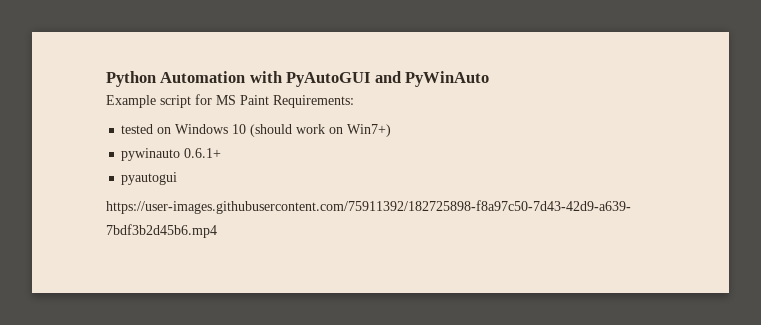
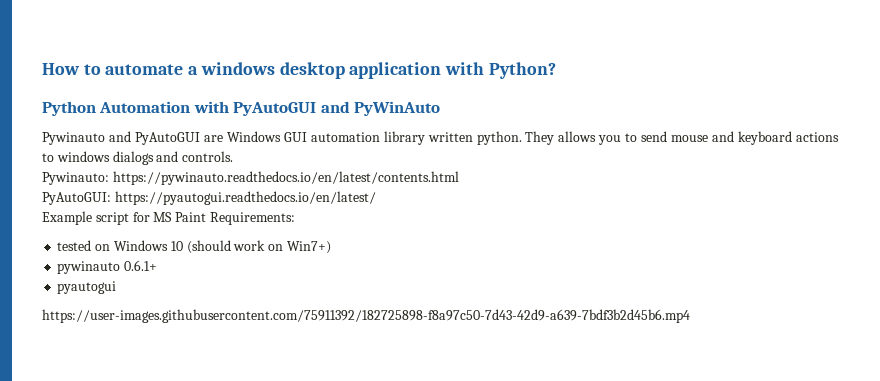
(106, 79) none -> [42,62,556,79] How to automate a windows desktop application with Python? //
(490, 79) none -> [42,131,840,145] [42,151,234,165] [42,171,459,185] [42,191,376,205] // Pywinauto and PyAutoGUI are Windows GUI automation library written python. They allows you to send mouse and keyboard actions to windows dialogs and controls. // Pywinauto: https://pywinauto.readthedocs.io/en/latest/contents.html // PyAutoGUI: https://pyautogui.readthedocs.io/en/latest/

